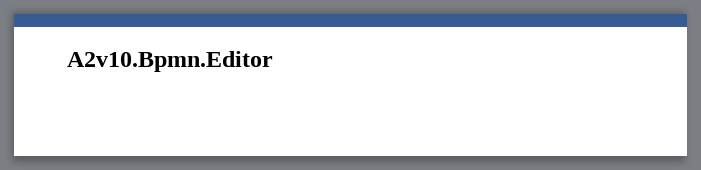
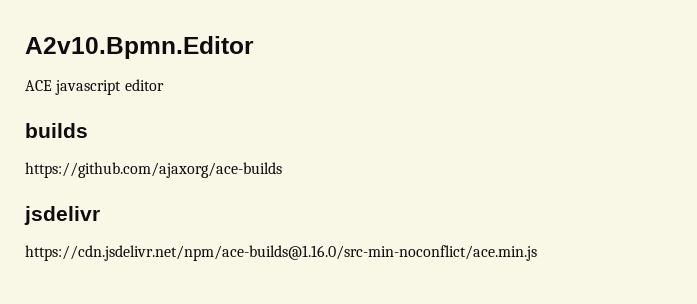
(273, 61) none -> [25,79,164,95] [25,123,88,138] [25,162,282,178] [24,206,100,225] [25,245,537,261] // ACE javascript editor // builds // https://github.com/ajaxorg/ace-builds // jsdelivr // https://cdn.jsdelivr.net/npm/ace-builds@1.16.0/src-min-noconflict/ace.min.js

